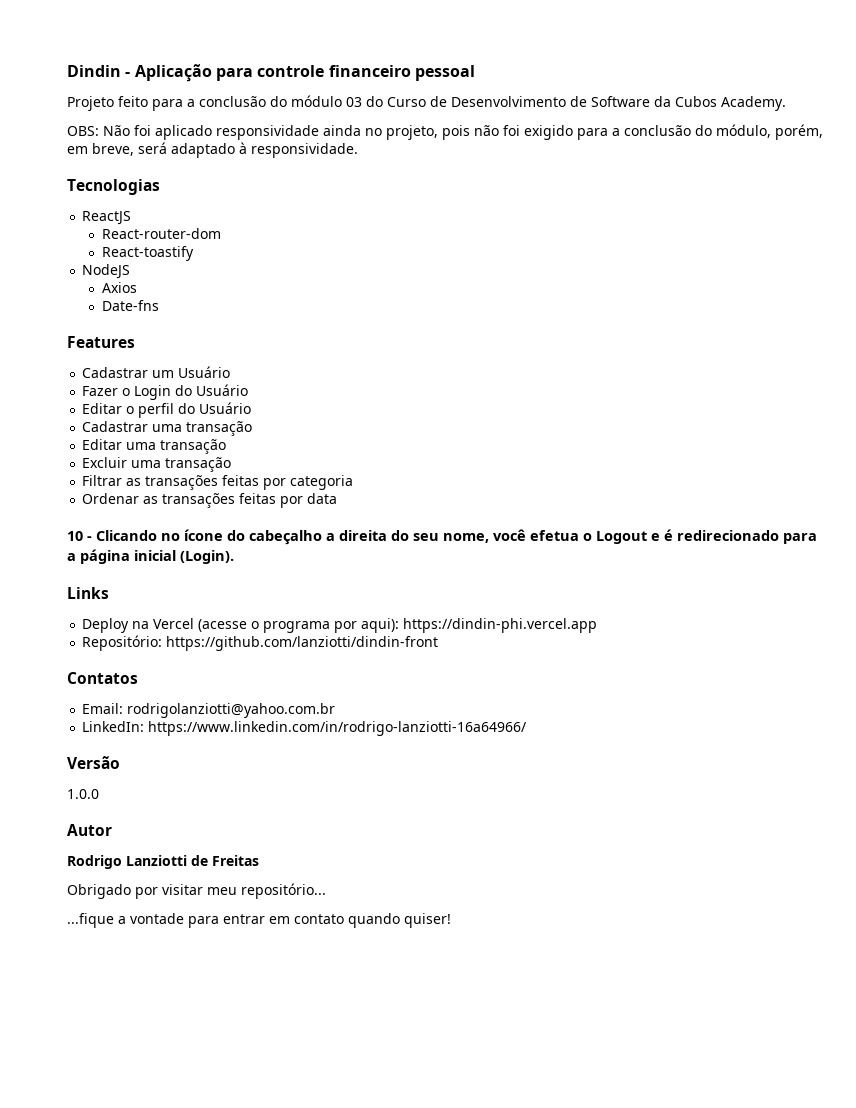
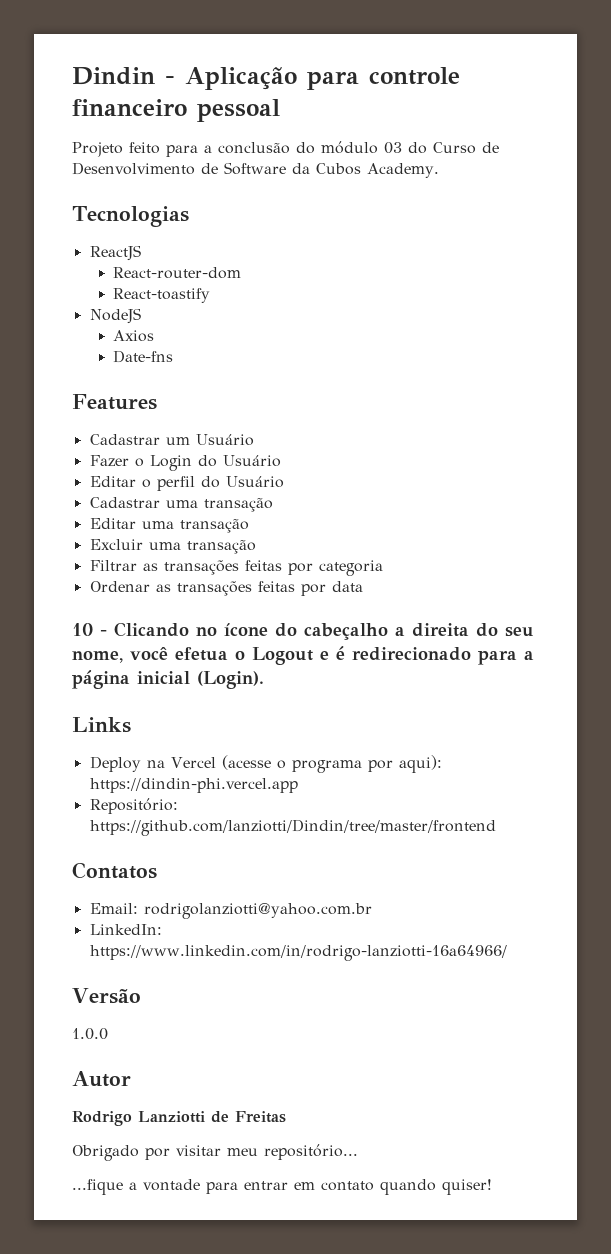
[67,124,823,140] [67,142,358,158] // OBS: Não foi aplicado responsividade ainda no projeto, pois não foi exigido para a conclusão do módulo, porém, em breve, será adaptado à responsividade. -> (439, 170) none
[166,636,439,651] https://github.com/lanziotti/dindin-front -> [89,819,496,836] https://github.com/lanziotti/Dindin/tree/master/frontend

